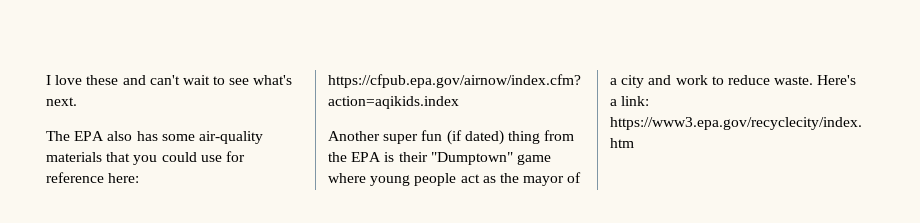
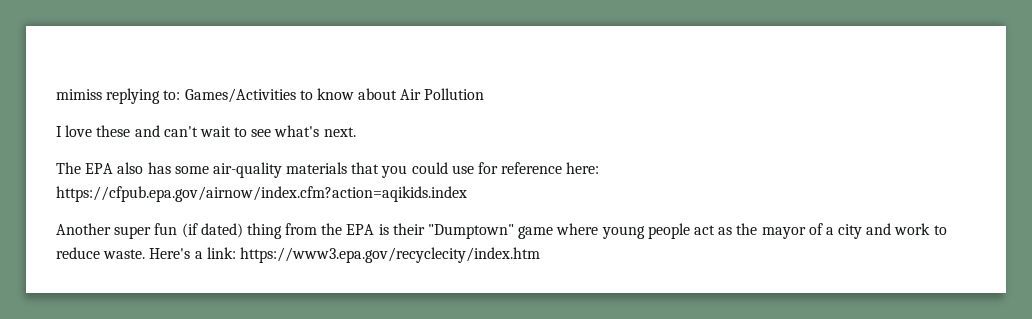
(46, 80) none -> [56,88,485,104] mimiss replying to: Games/Activities to know about Air Pollution //

